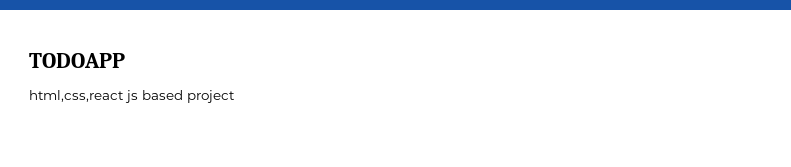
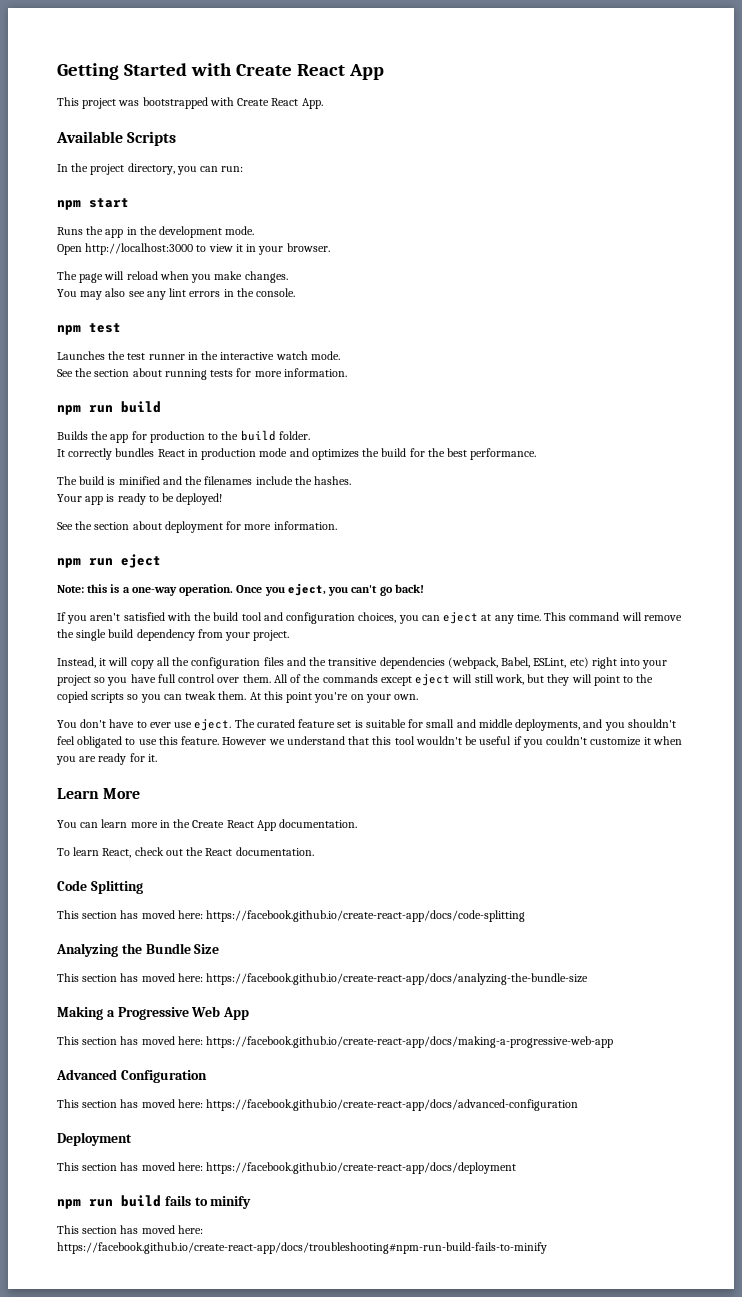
[29,53,125,68] [29,90,235,103] TODOAPP // html,css,react js based project -> [57,63,384,80] [57,97,323,109] [56,131,177,146] [57,163,244,175] [57,198,129,210] [57,226,255,238] [57,243,330,255] [57,271,288,283] [57,288,296,300] [57,323,121,335] [57,351,340,360] [57,368,347,380] [57,401,161,415] [57,430,310,443] [57,448,537,460] [57,476,352,485] [57,493,223,505] [57,521,337,533] [57,554,161,568] [57,583,424,596] [57,612,682,624] [57,629,290,641] [57,657,668,669] [57,674,654,686] [57,691,419,703] [57,719,676,731] [57,736,682,748] [56,753,157,765] [57,788,141,799] [57,819,358,831] [57,847,314,858] [57,880,143,894] [57,910,526,922] [56,943,220,957] [57,973,589,985] [57,1006,250,1020] [57,1036,614,1048] [56,1069,207,1083] [57,1099,579,1111] [57,1132,132,1146] [57,1162,517,1174] [57,1195,252,1209] [57,1225,203,1234] [57,1242,547,1254] Getting Started with Create React App // This project was bootstrapped with Create React App. // Available Scripts // In the project directory, you can run: // npm start // Runs the app in the development mode. // Open http://localhost:3000 to view it in your browser. // The page will reload when you make changes. // You may also see any lint errors in the console. // npm test // Launches the test runner in the interactive watch mode. // See the section about running tests for more information. // npm run build // Builds the app for production to the build folder. // It correctly bundles React in production mode and optimizes the build for the best performance. // The build is minified and the filenames include the hashes. // Your app is ready to be deployed! // See the section about deployment for more information. // npm run eject // Note: this is a one-way operation. Once you eject, you can't go back! // If you aren't satisfied with the build tool and configuration choices, you can eject at any time. This command will remove the single build dependency from your project. // Instead, it will copy all the configuration files and the transitive dependencies (webpack, Babel, ESLint, etc) right into your project so you have full control over them. All of the commands except eject will still work, but they will point to the copied scripts so you can tweak them. At this point you're on your own. // You don't have to ever use eject. The curated feature set is suitable for small and middle deployments, and you shouldn't feel obligated to use this feature. However we understand that this tool wouldn't be useful if you couldn't customize it when you are ready for it. // Learn More // You can learn more in the Create React App documentation. // To learn React, check out the React documentation. // Code Splitting // This section has moved here: https://facebook.github.io/create-react-app/docs/code-splitting // Analyzing the Bundle Size // This section has moved here: https://facebook.github.io/create-react-app/docs/analyzing-the-bundle-size // Making a Progressive Web App // This section has moved here: https://facebook.github.io/create-react-app/docs/making-a-progressive-web-app // Advanced Configuration // This section has moved here: https://facebook.github.io/create-react-app/docs/advanced-configuration // Deployment // This section has moved here: https://facebook.github.io/create-react-app/docs/deployment // npm run build fails to minify // This section has moved here: https://facebook.github.io/create-react-app/docs/troubleshooting#npm-run-build-fails-to-minify

